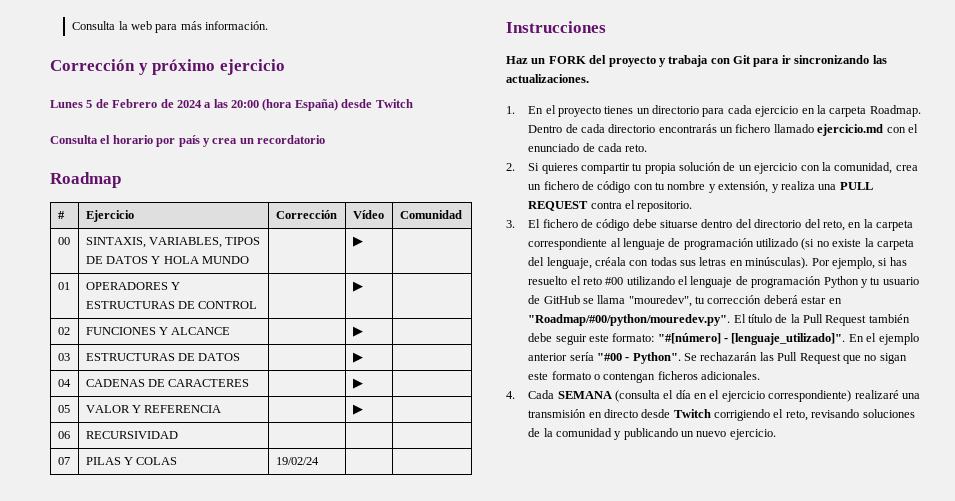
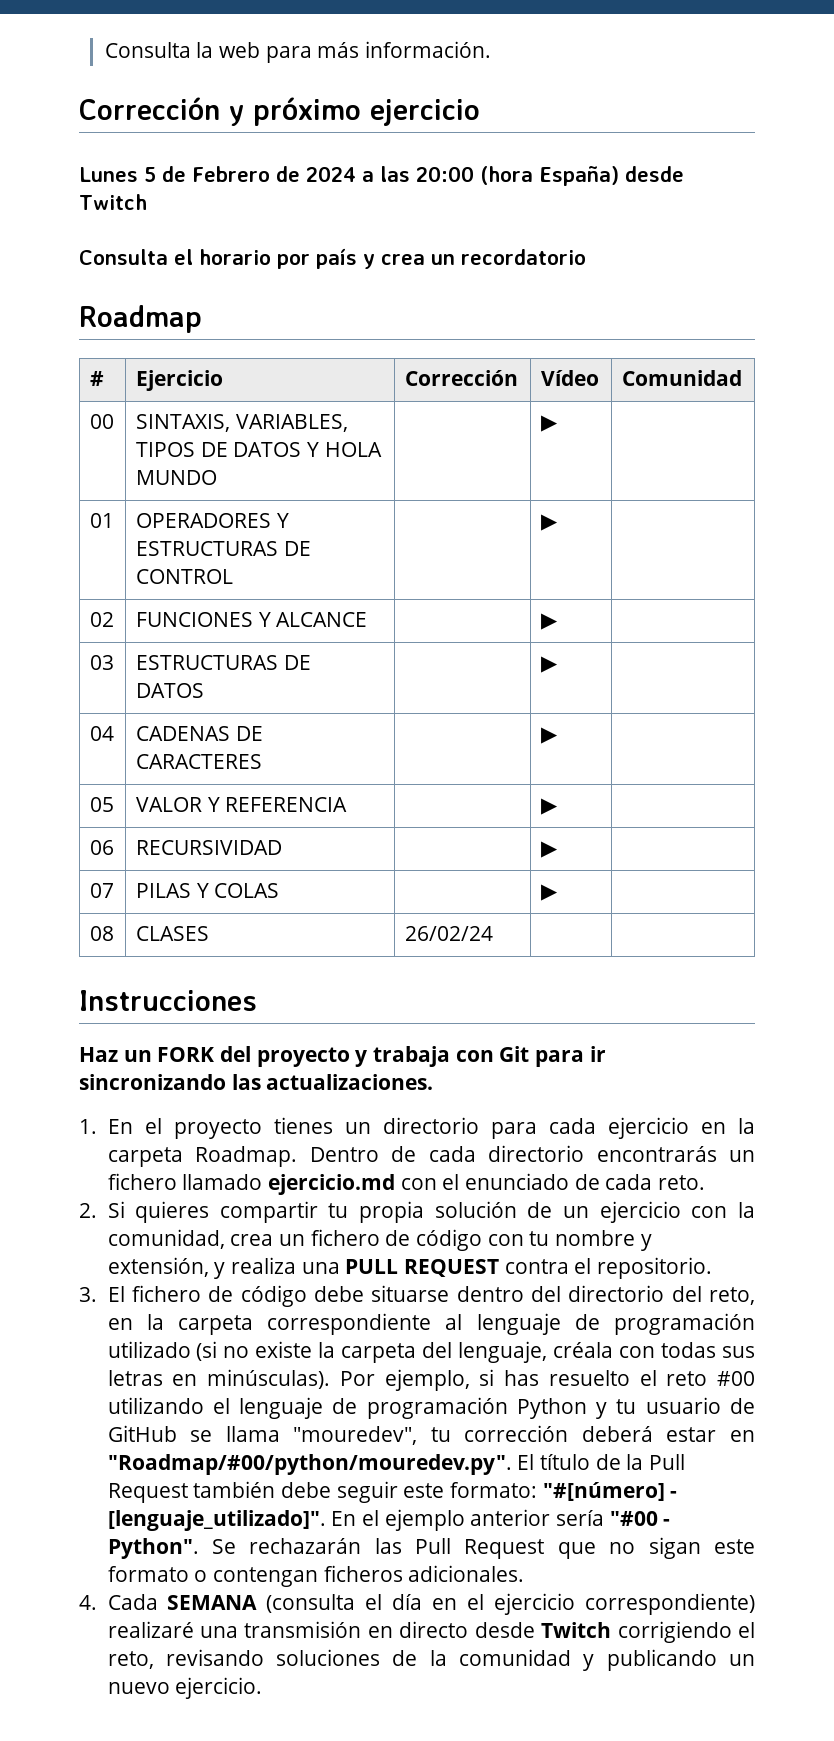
(178, 435) none -> [540,841,558,858] ▶
[275,457,319,465] 19/02/24 -> [540,884,558,901] [89,926,114,941] [135,926,209,941] [404,926,493,941] | ▶ | // 08 | CLASES | 26/02/24

